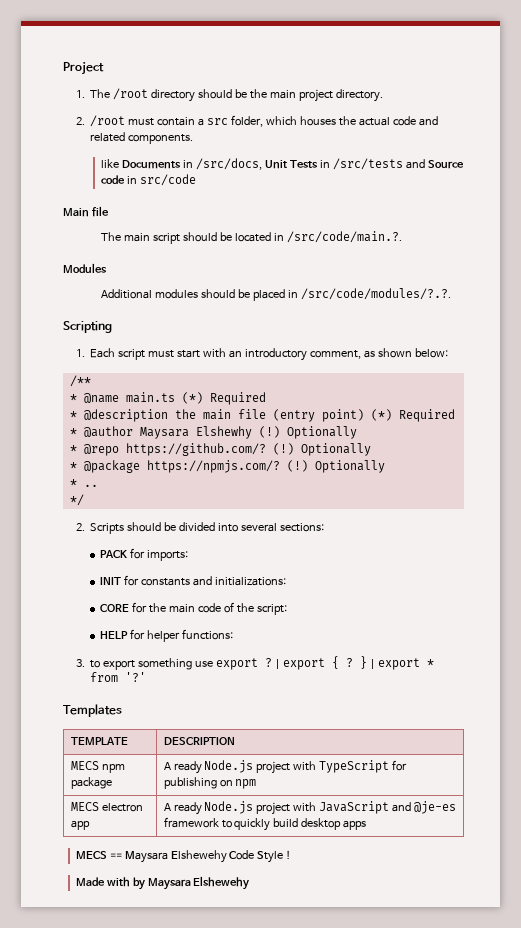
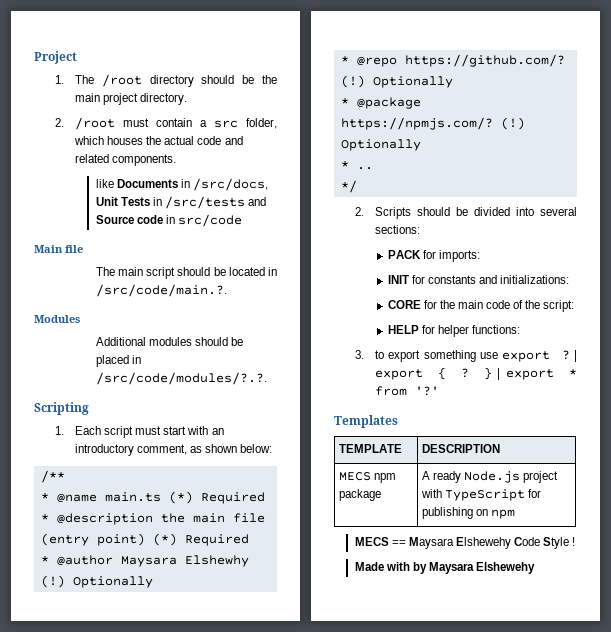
[70,802,143,812] [70,820,90,830] [163,801,457,815] [163,817,367,831] // MECS electron app | A ready Node.js project with JavaScript and @je-es framework to quickly build desktop apps -> (515, 514) none

